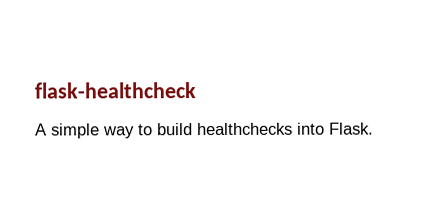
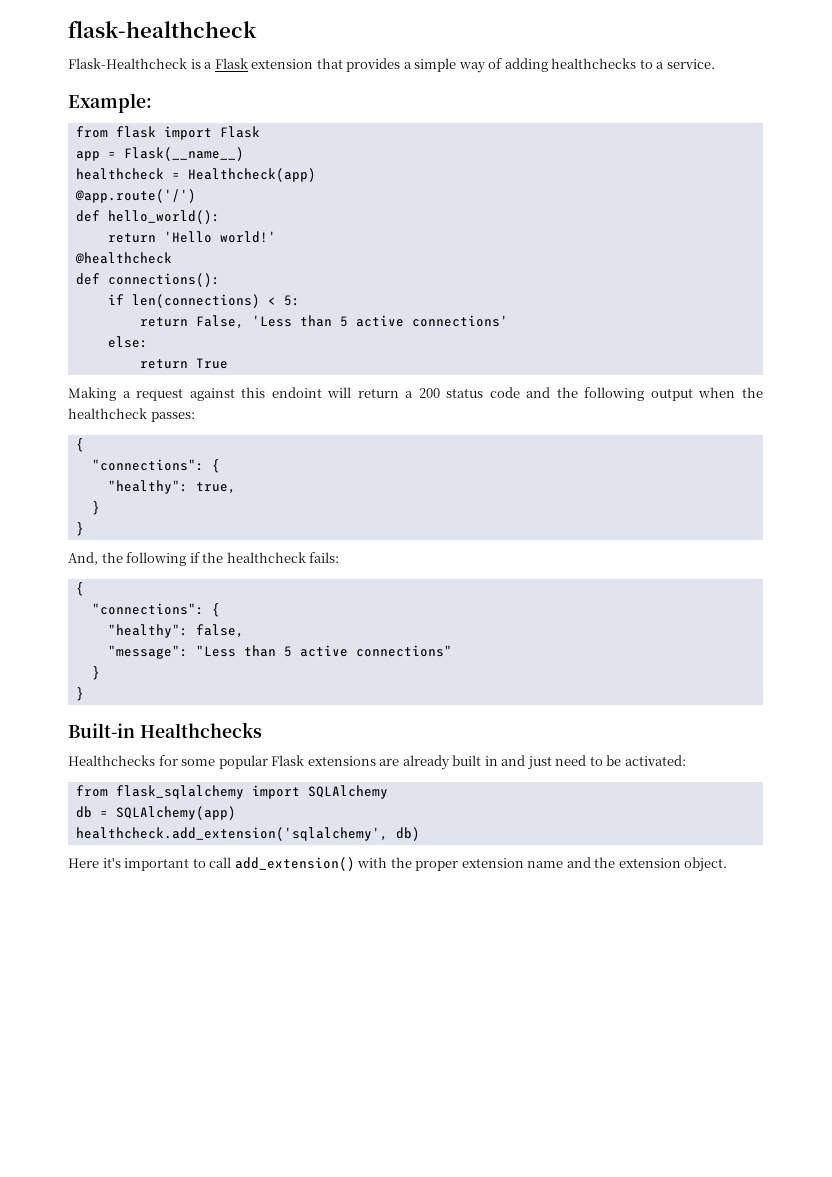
[35,122,374,139] A simple way to build healthchecks into Flask. -> [68,58,715,73] [68,93,152,113] [75,126,260,140] [75,147,244,161] [75,168,316,182] [74,189,196,203] [75,210,220,224] [107,231,276,243] [74,252,172,264] [75,273,220,287] [107,294,300,308] [139,315,508,329] [107,336,148,348] [139,358,228,369] [68,387,764,401] [68,408,195,422] [75,438,84,452] [91,459,220,473] [107,480,236,494] [91,501,100,515] [75,522,84,536] [68,552,340,566] [75,582,84,596] [91,603,220,617] [107,624,244,638] [107,645,452,659] [91,666,100,680] [75,687,84,701] [68,722,262,738] [68,755,686,770] [75,785,388,799] [75,806,236,820] [75,827,420,841] [68,857,728,872] Flask-Healthcheck is a Flask extension that provides a simple way of adding healthchecks to a service. // Example: // from flask import Flask // app = Flask(__name__) // healthcheck = Healthcheck(app) // @app.route('/') // def hello_world(): // return 'Hello world!' // @healthcheck // def connections(): // if len(connections) < 5: // return False, 'Less than 5 active connections' // else: // return True // Making a request against this endoint will return a 200 status code and the following output when the healthcheck passes: // { // "connections": { // "healthy": true, // } // } // And, the following if the healthcheck fails: // { // "connections": { // "healthy": false, // "message": "Less than 5 active connections" // } // } // Built-in Healthchecks // Healthchecks for some popular Flask extensions are already built in and just need to be activated: // from flask_sqlalchemy import SQLAlchemy // db = SQLAlchemy(app) // healthcheck.add_extension('sqlalchemy', db) // Here it's important to call add_extension() with the proper extension name and the extension object.

